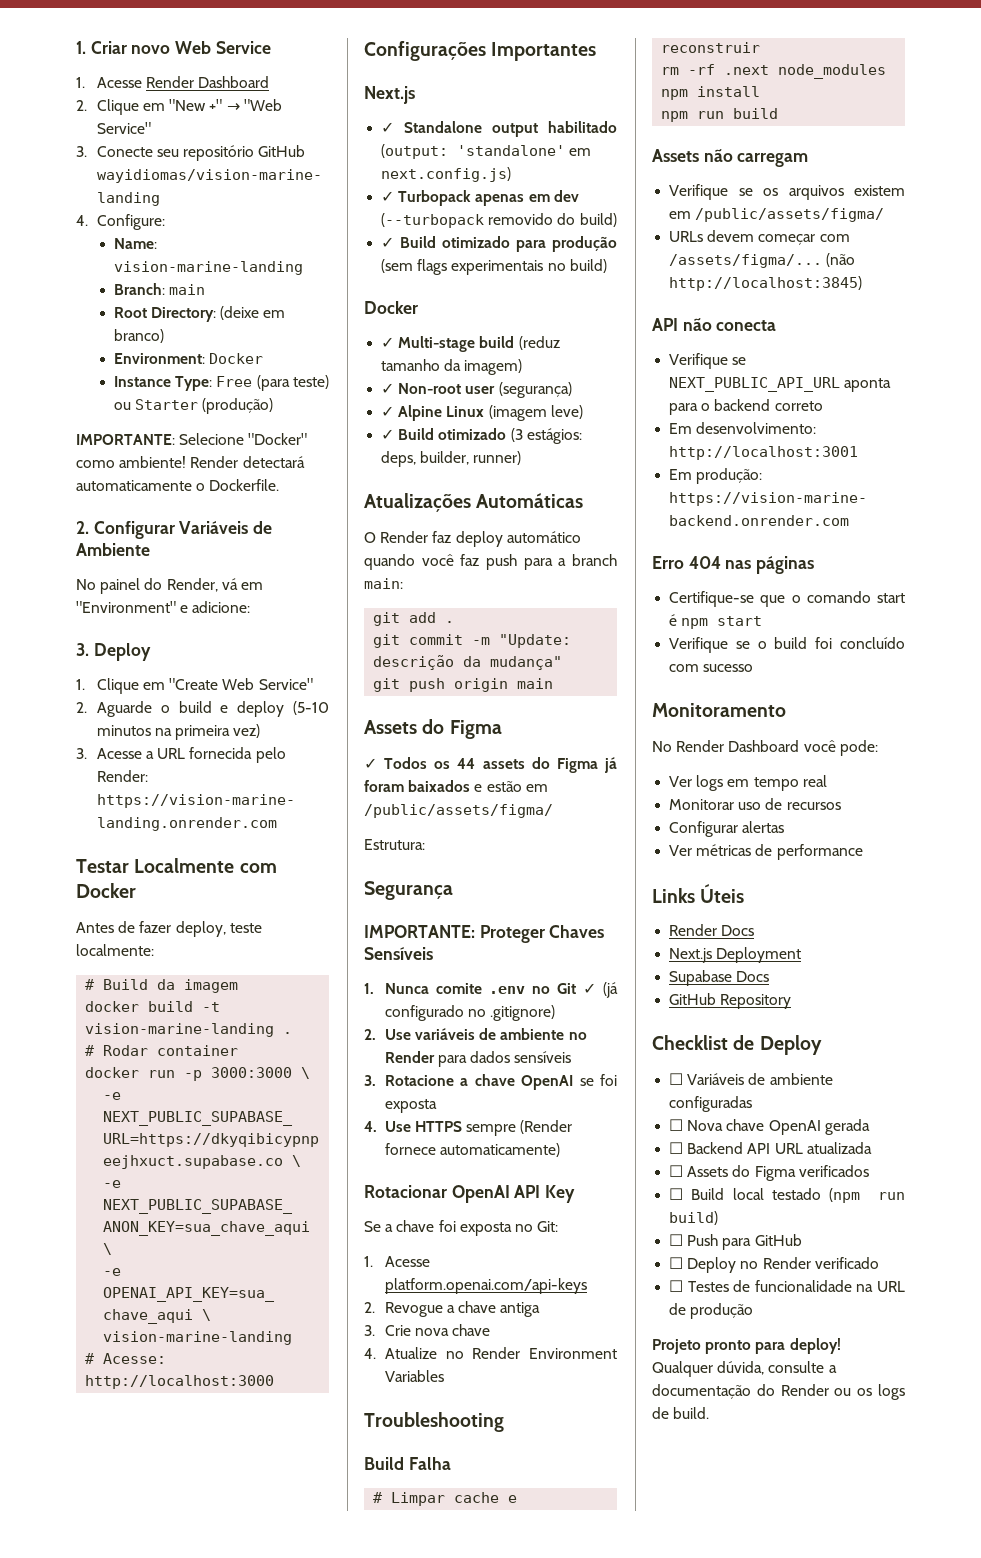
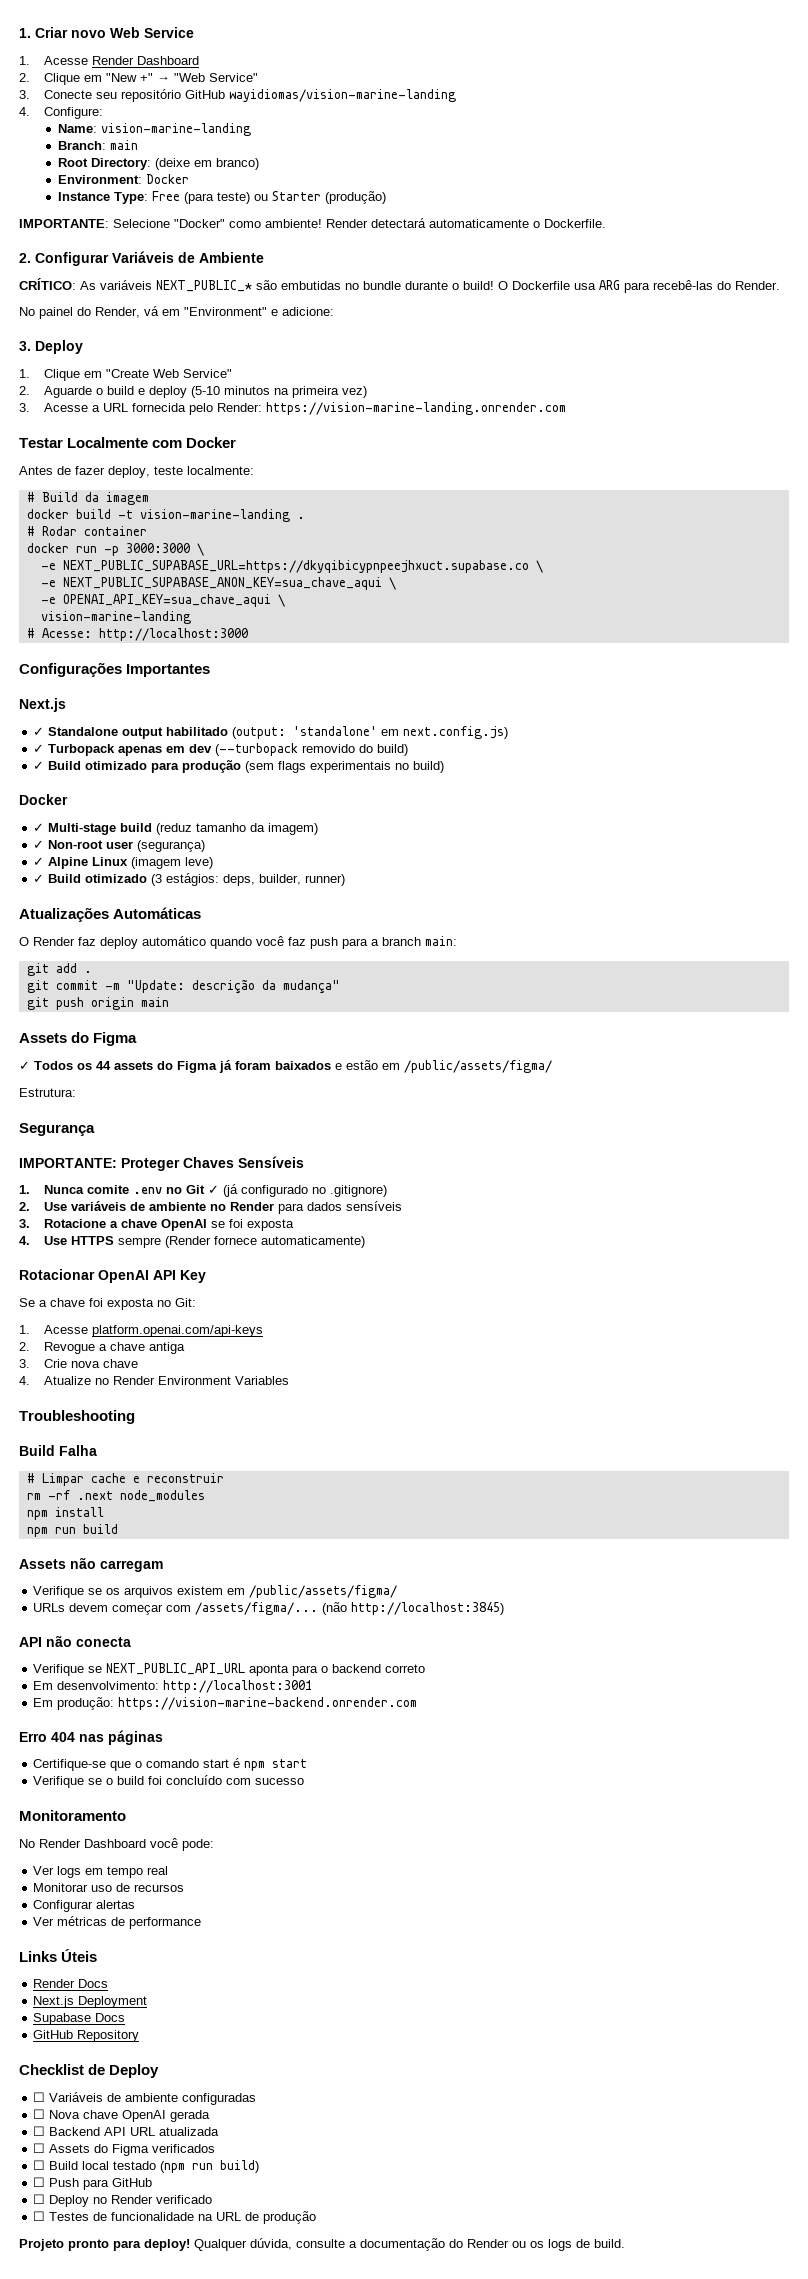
(150, 549) none -> [19,278,780,293] // CRÍTICO: As variáveis NEXT_PUBLIC_* são embutidas no bundle durante o build! O Dockerfile usa ARG para recebê-las do Render.

